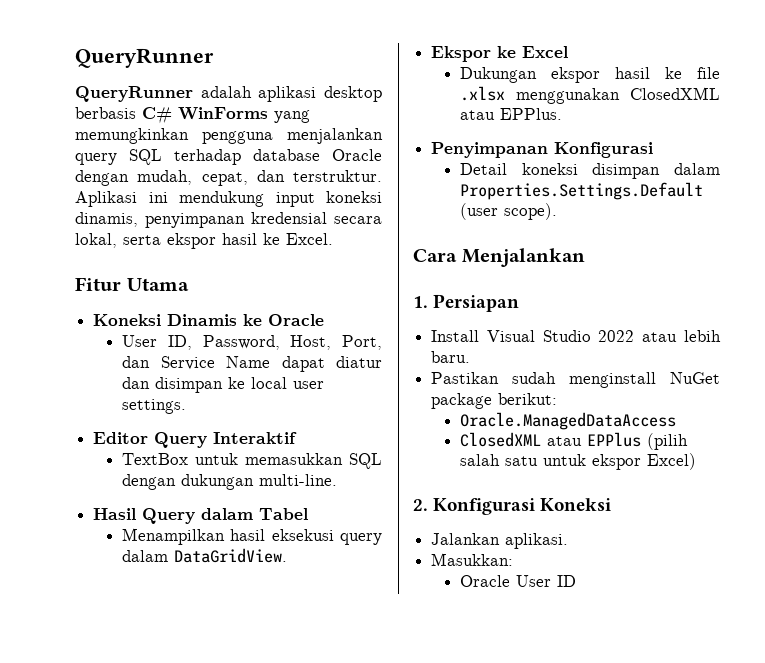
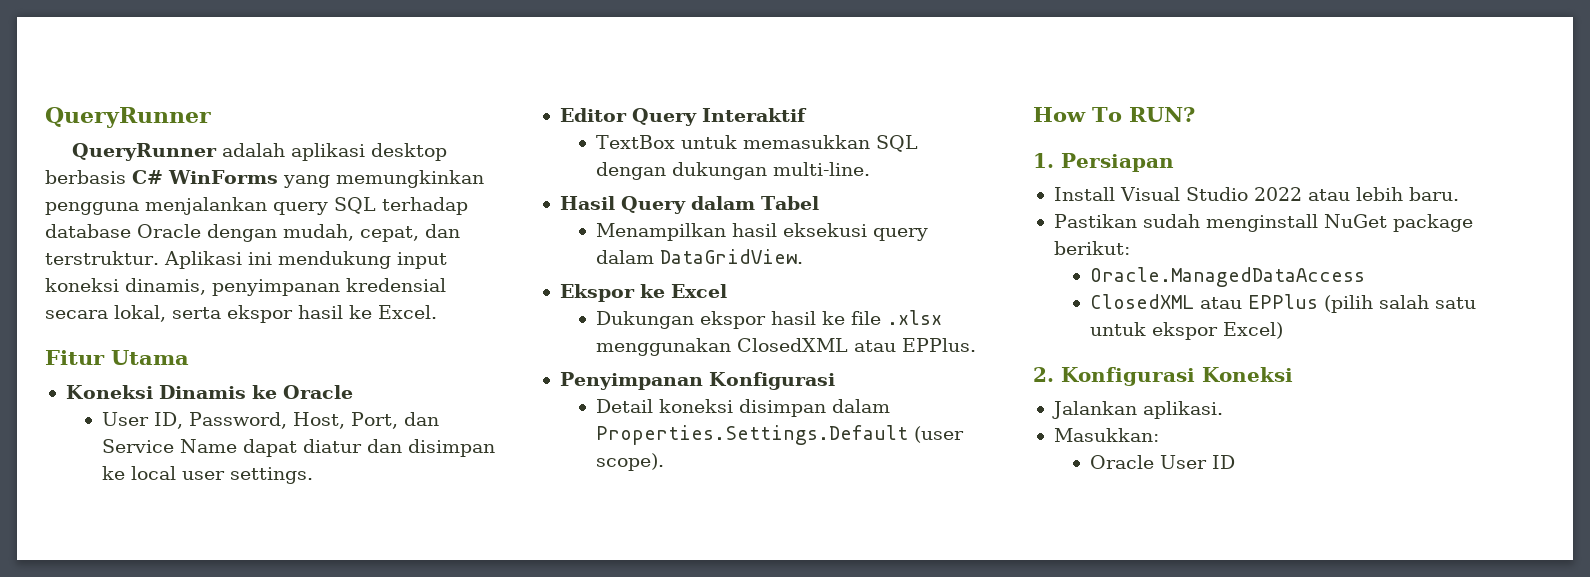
[413,248,585,267] Cara Menjalankan -> [1033,107,1195,122] How To RUN?

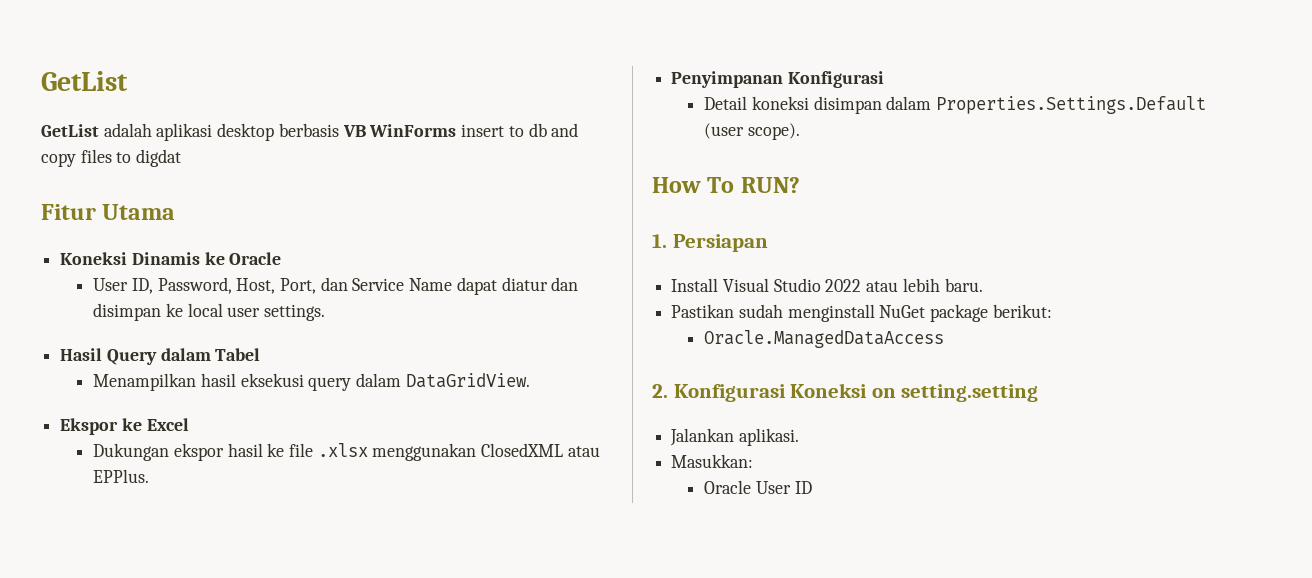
[45,107,211,128] [71,143,217,161] QueryRunner // QueryRunner -> [41,71,128,91] [41,124,99,137] GetList // GetList
[132,170,484,188] [45,197,468,215] [45,224,460,242] [45,251,447,269] [45,278,446,296] [45,305,437,323] C# WinForms yang memungkinkan pengguna menjalankan query SQL terhadap database Oracle dengan mudah, cepat, dan terstruktur. Aplikasi ini mendukung input koneksi dinamis, penyimpanan kredensial secara lokal, serta ekspor hasil ke Excel. -> [342,123,579,137] [41,149,182,167] VB WinForms insert to db and copy files to digdat
[559,108,807,126] [596,135,919,152] [596,162,871,180] // Editor Query Interaktif // TextBox untuk memasukkan SQL dengan dukungan multi-line. -> (326, 312) none
[1090,294,1477,313] [1090,322,1284,340] // ClosedXML atau EPPlus (pilih salah satu untuk ekspor Excel) -> (945, 339) none
(1293, 374) none -> [871,384,1039,402] on setting.setting

